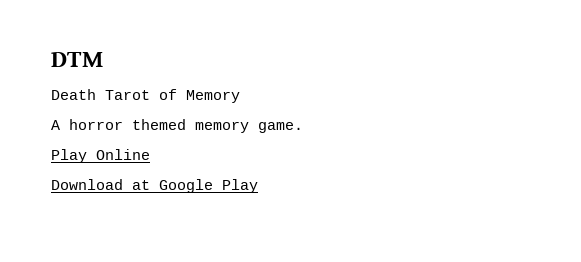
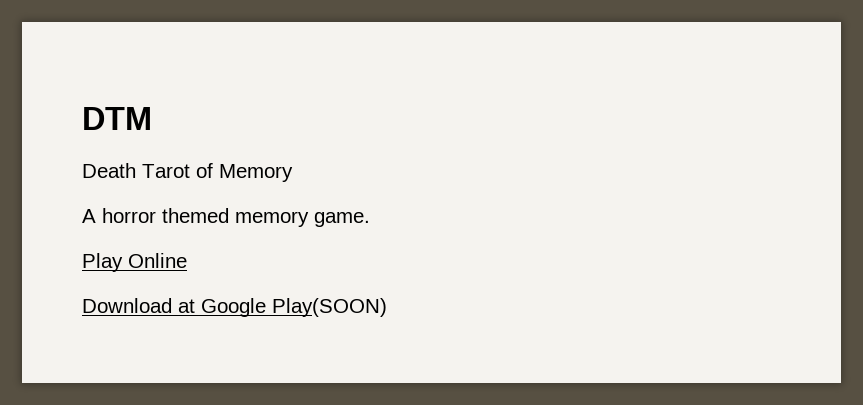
[222,179,258,193] Play -> [272,298,387,317] Play(SOON)

